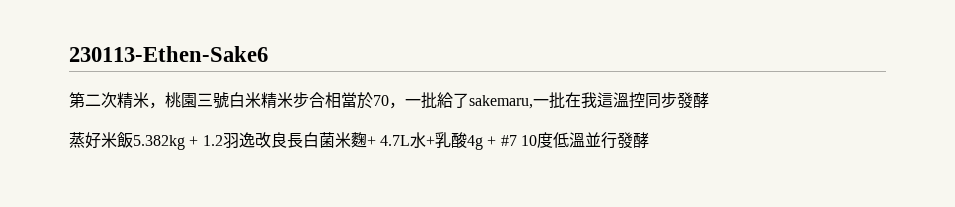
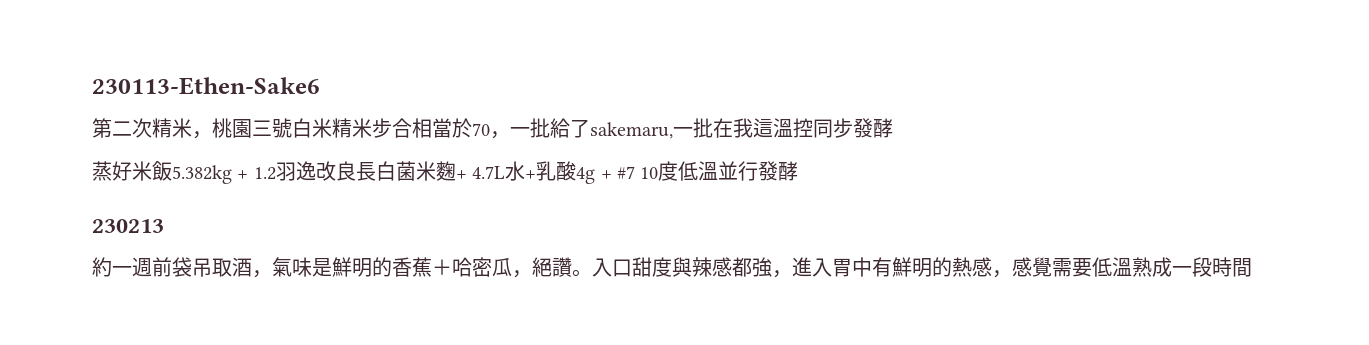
(649, 140) none -> [92,219,164,233] [92,257,1252,278] // 230213 // 約一週前袋吊取酒，氣味是鮮明的香蕉＋哈密瓜，絕讚。入口甜度與辣感都強，進入胃中有鮮明的熱感，感覺需要低溫熟成一段時間

